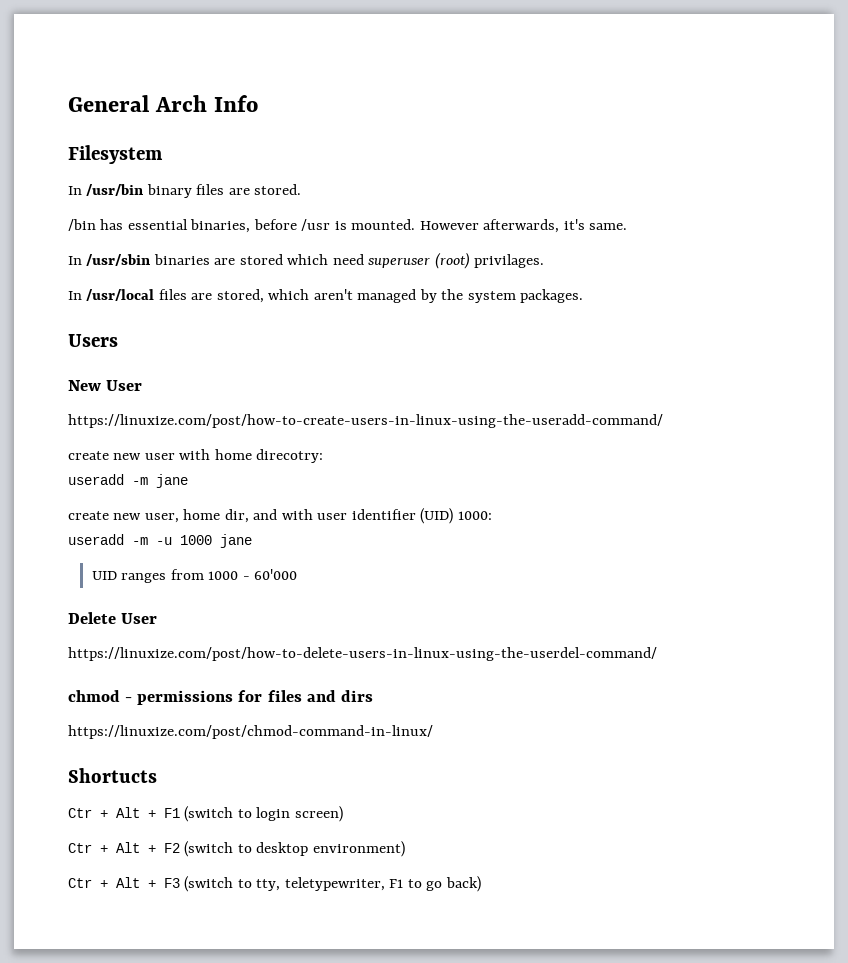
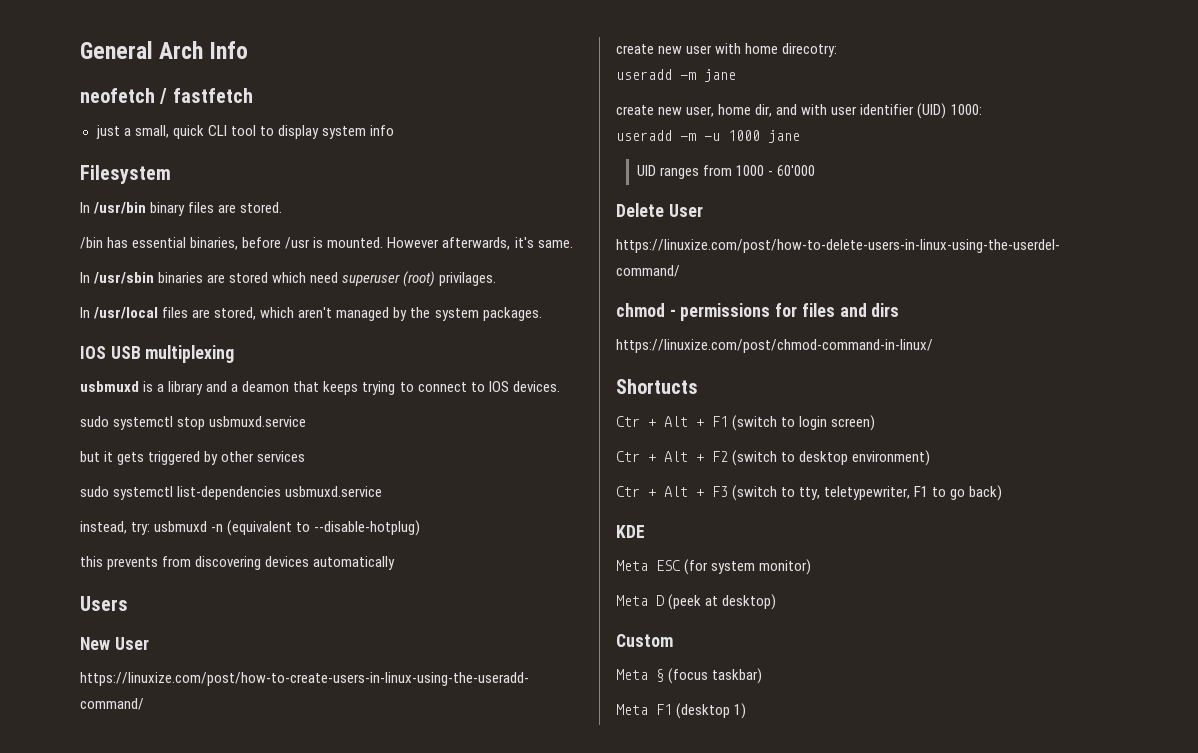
(259, 103) none -> [80,88,253,104] [95,125,394,139] // neofetch / fastfetch // just a small, quick CLI tool to display system info
(584, 296) none -> [80,345,235,363] [80,381,560,395] [80,416,307,430] [80,451,306,465] [80,486,383,500] [80,520,421,536] [80,556,396,570] // IOS USB multiplexing // usbmuxd is a library and a deamon that keeps trying to connect to IOS devices. // sudo systemctl stop usbmuxd.service // but it gets triggered by other services // sudo systemctl list-dependencies usbmuxd.service // instead, try: usbmuxd -n (equivalent to --disable-hotplug) // this prevents from discovering devices automatically
(481, 884) none -> [616,525,645,538] [616,559,812,575] [616,594,777,610] [616,634,673,647] [616,668,763,684] [616,703,747,719] // KDE // Meta ESC (for system monitor) // Meta D (peek at desktop) // Custom // Meta § (focus taskbar) // Meta F1 (desktop 1)

